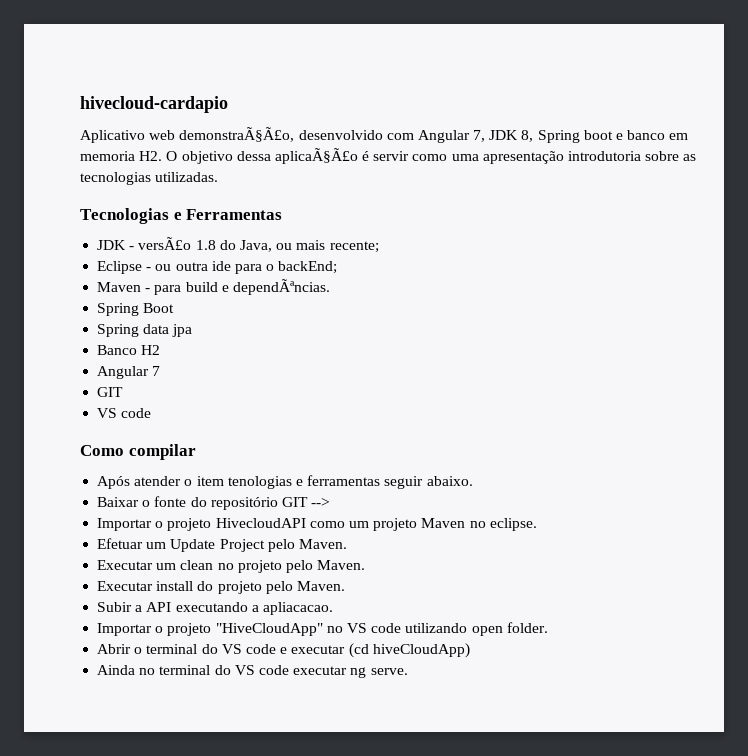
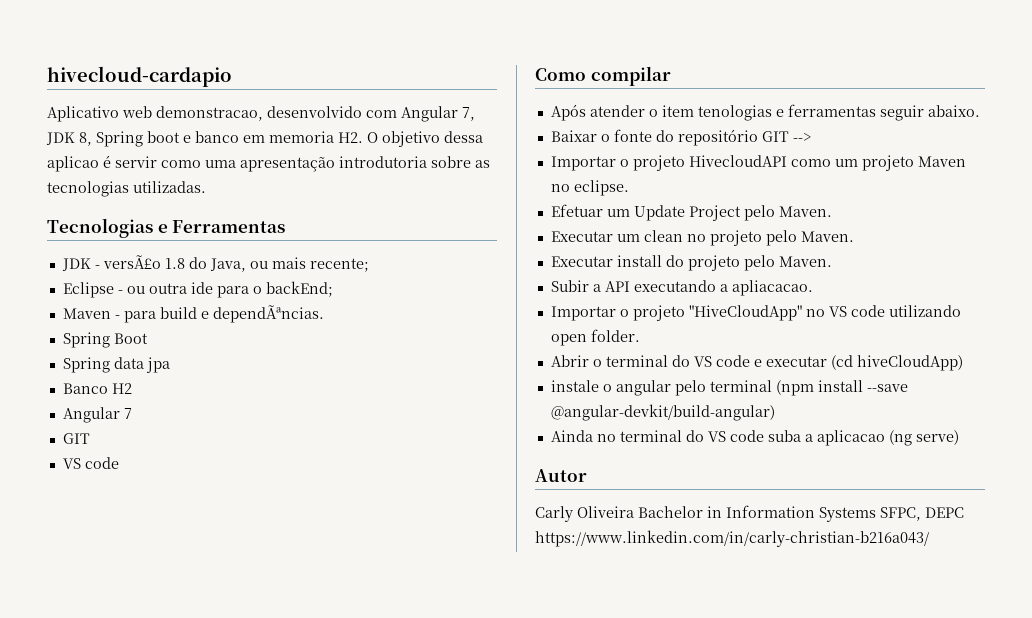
[179,127,295,142] demonstraÃ§Ã£o, -> [156,106,263,121] demonstracao,
[274,148,358,164] aplicaÃ§Ã£o -> [47,156,99,172] aplicao
(470, 650) none -> [550,380,908,396] [550,404,775,421] // instale o angular pelo terminal (npm install --save @angular-devkit/build-angular)
[293,666,408,678] executar ng serve. -> [767,430,959,446] [535,469,587,482] [535,505,964,522] [535,530,929,547] suba a aplicacao (ng serve) // Autor // Carly Oliveira Bachelor in Information Systems SFPC, DEPC https://www.linkedin.com/in/carly-christian-b216a043/

